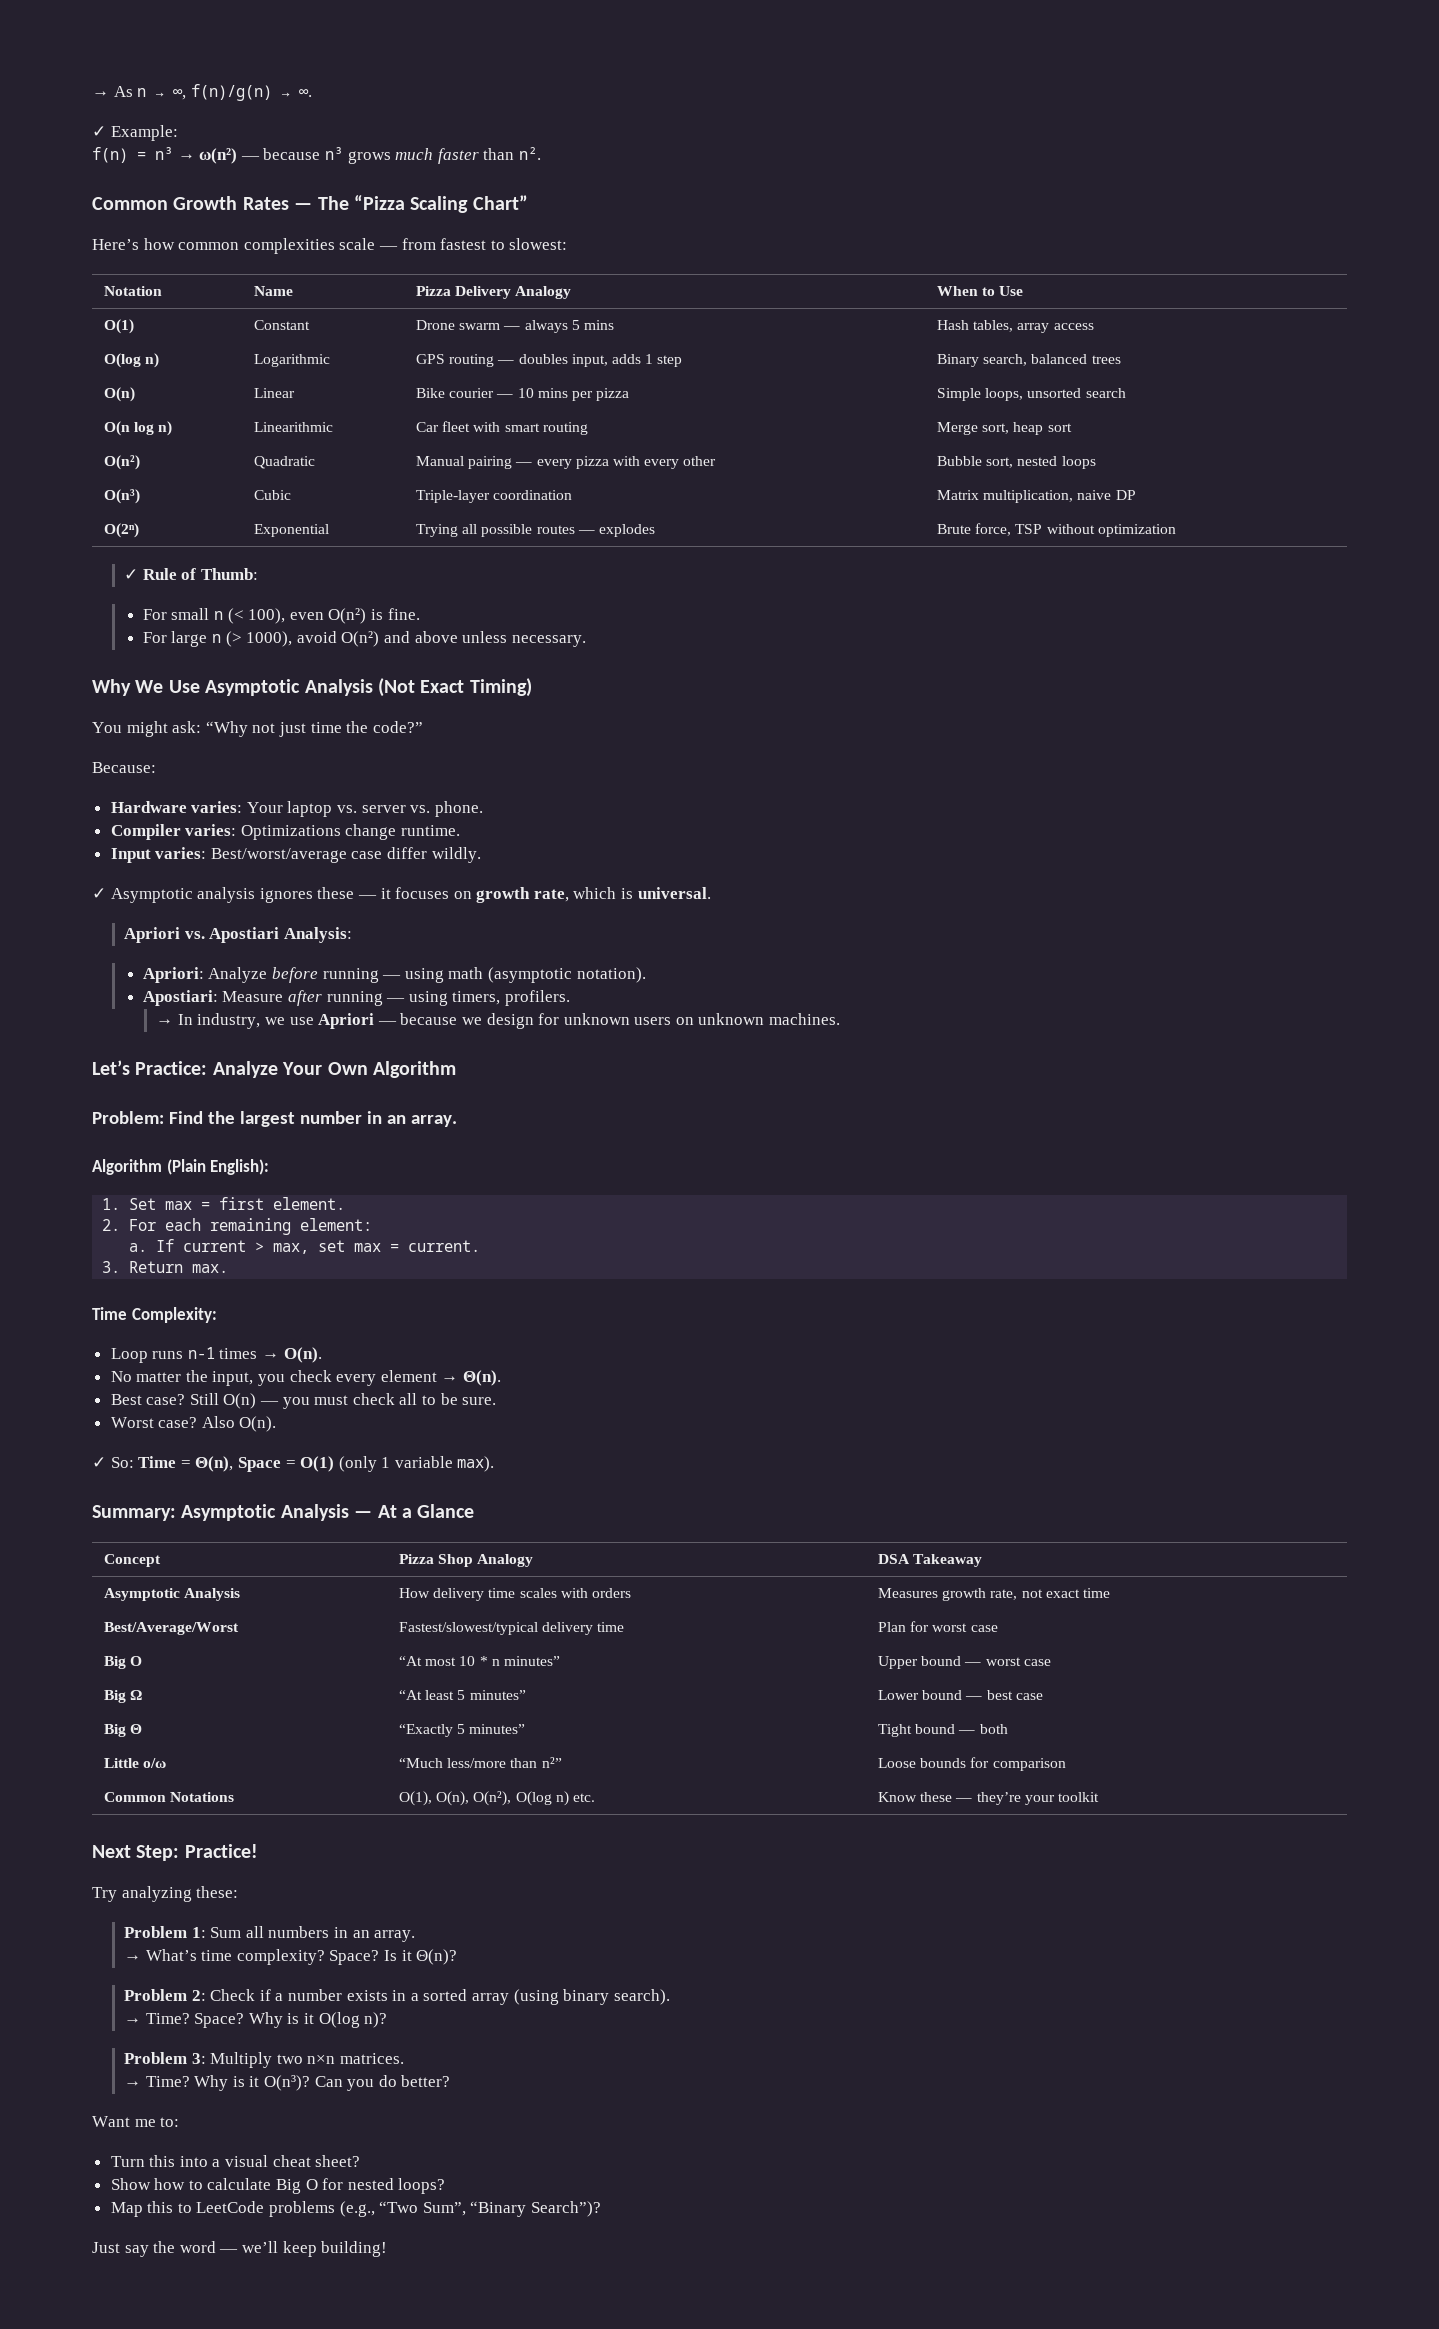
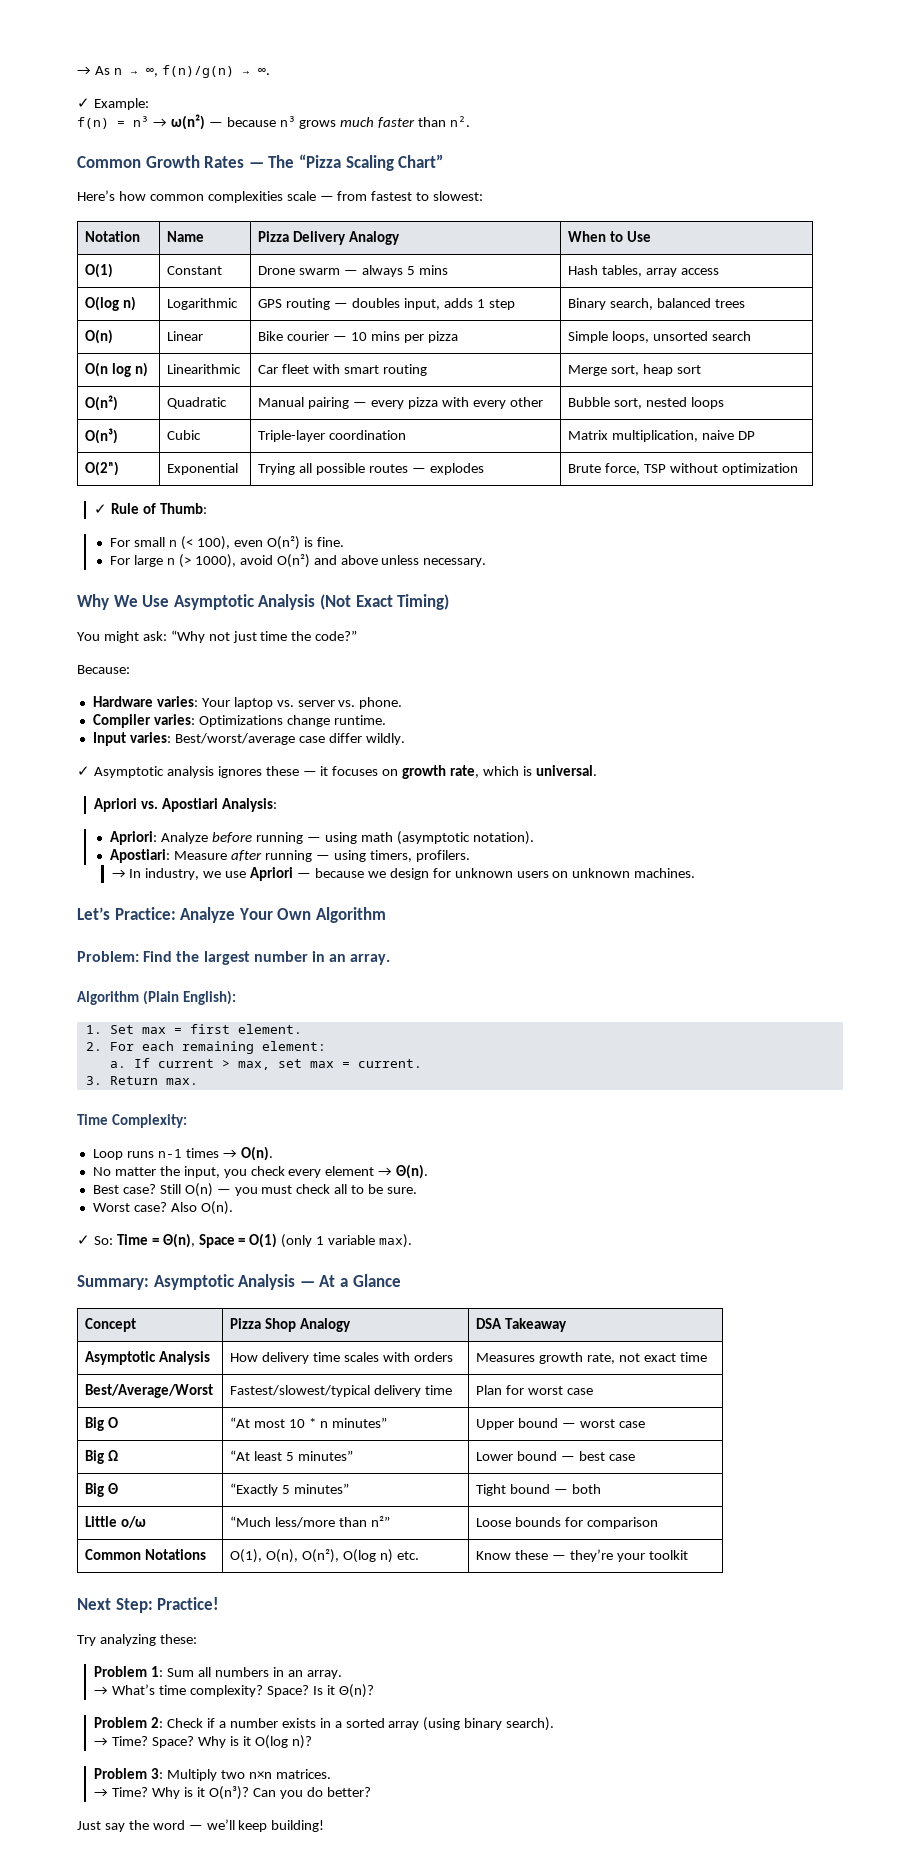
[92,2116,180,2127] [110,2155,361,2167] [110,2178,446,2194] [110,2201,602,2217] // Want me to: // Turn this into a visual cheat sheet? // Show how to calculate Big O for nested loops? // Map this to LeetCode problems (e.g., “Two Sum”, “Binary Search”)? -> (371, 1792) none

